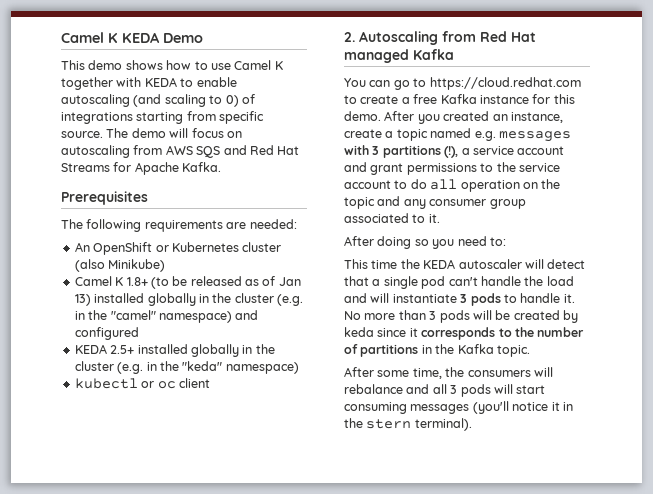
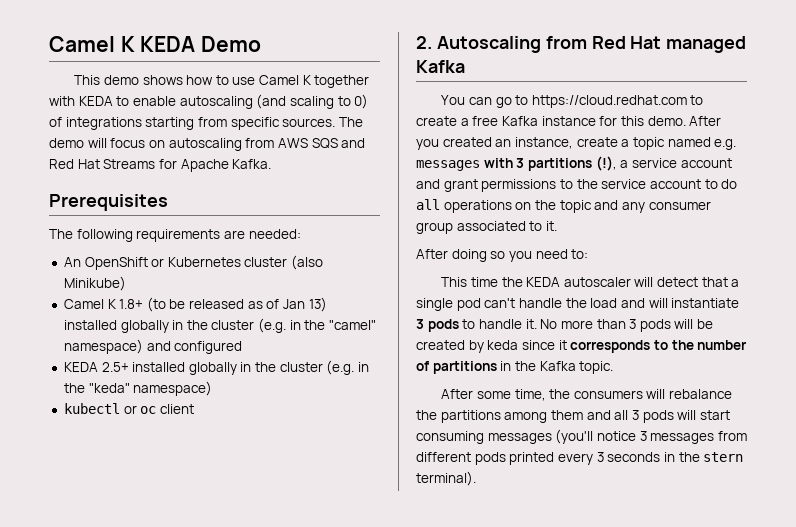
[61,131,103,138] source. -> [282,118,336,127] sources.
[460,180,520,192] operation -> [443,200,512,213] operations
(403, 389) none -> [416,410,583,423] the partitions among them
[551,402,560,411] it -> [639,431,747,444] [416,452,661,465] 3 messages from different pods printed every 3 seconds

